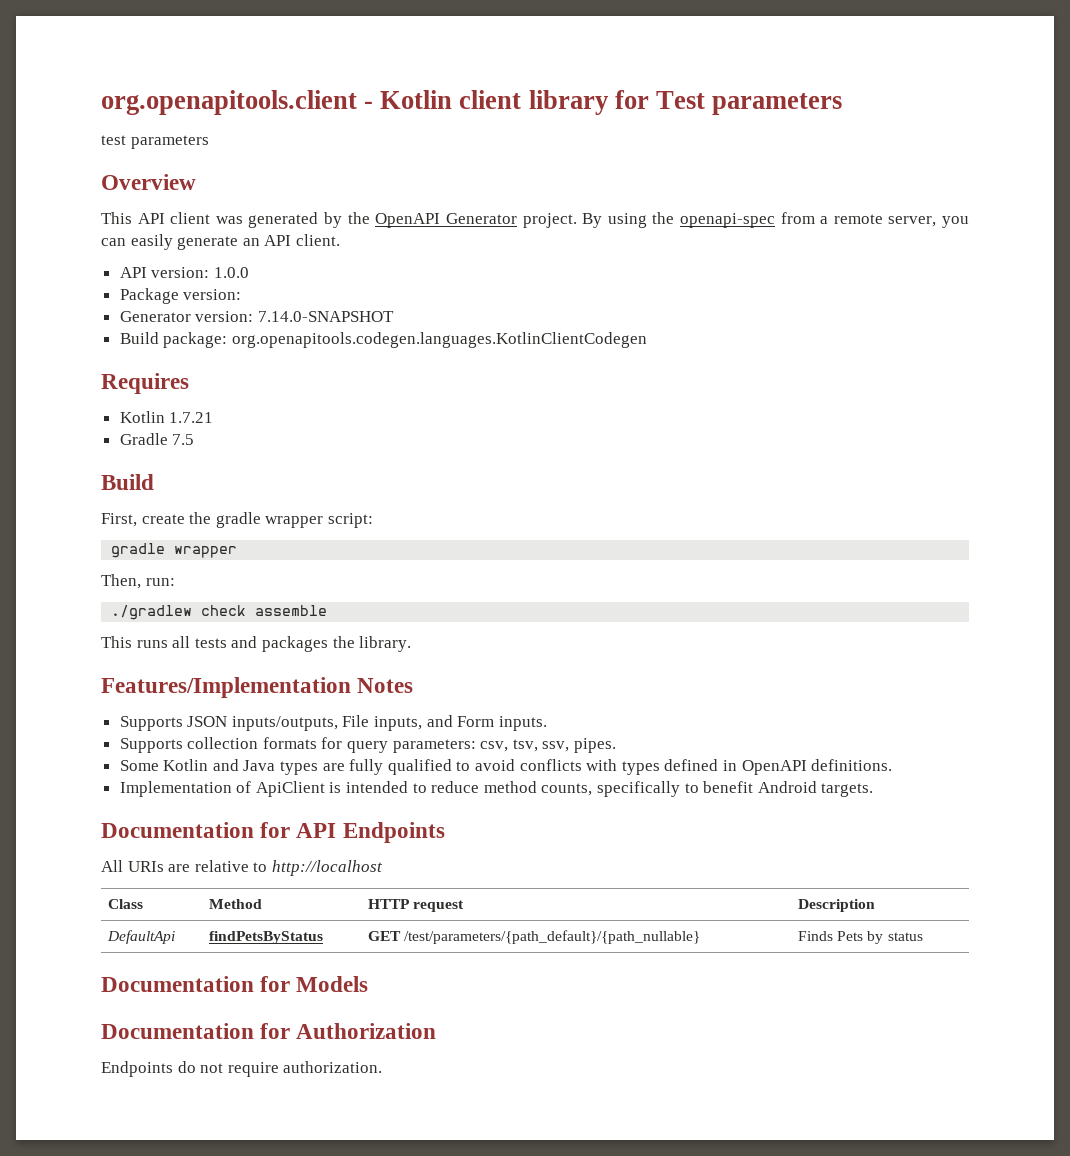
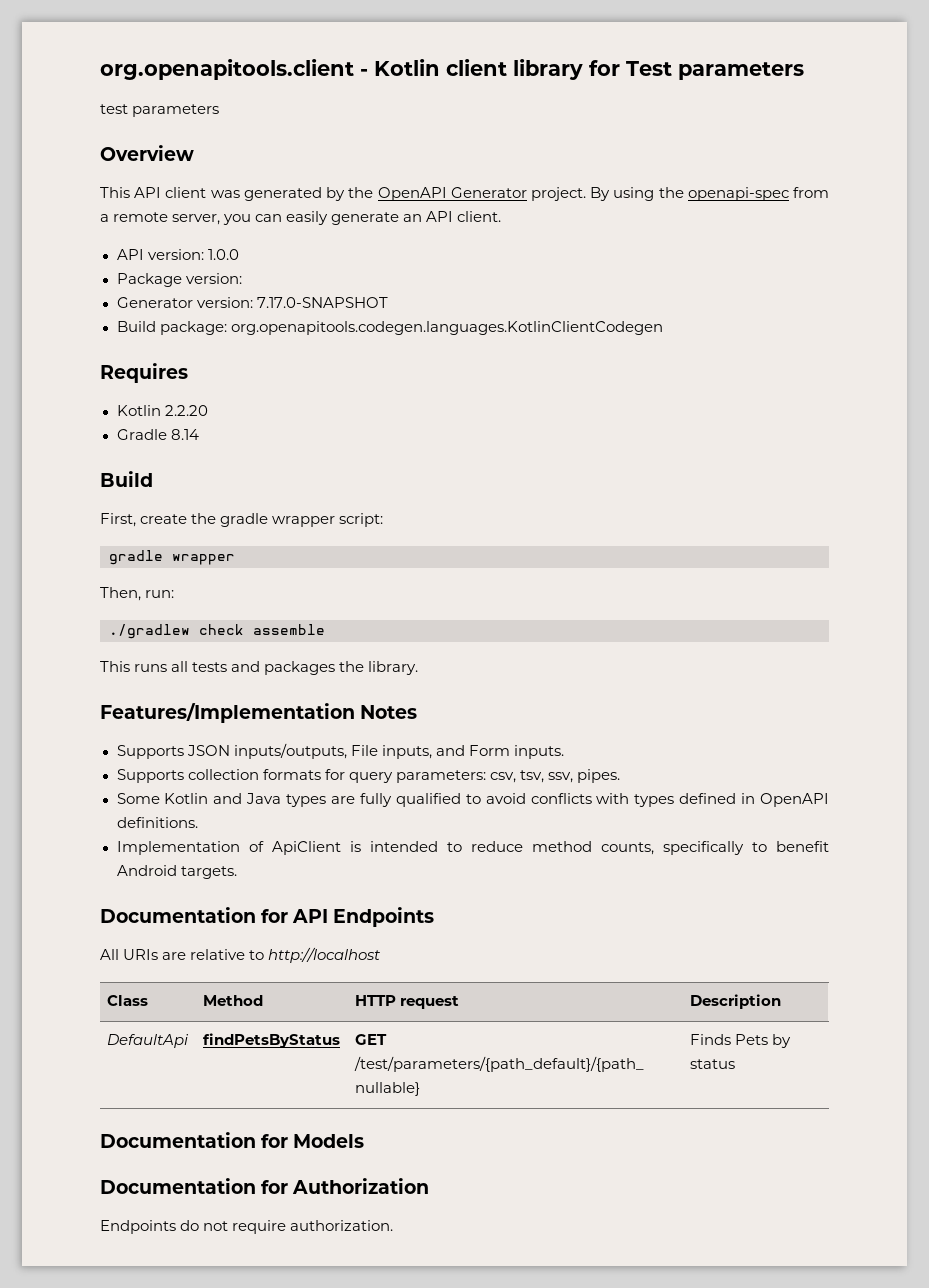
[257,311,394,322] 7.14.0-SNAPSHOT -> [256,297,388,308] 7.17.0-SNAPSHOT
[169,412,214,423] 1.7.21 -> [164,405,208,416] 2.2.20
[172,434,195,445] 7.5 -> [170,429,199,440] 8.14

